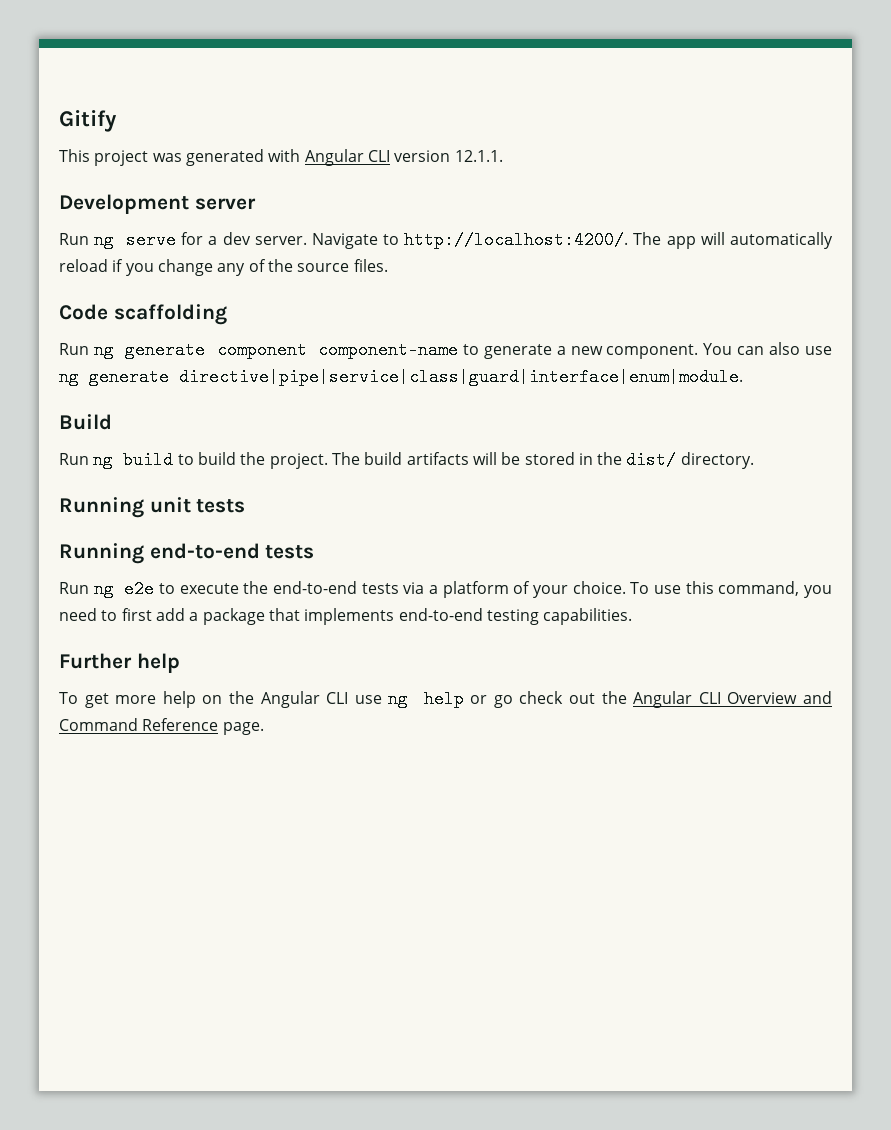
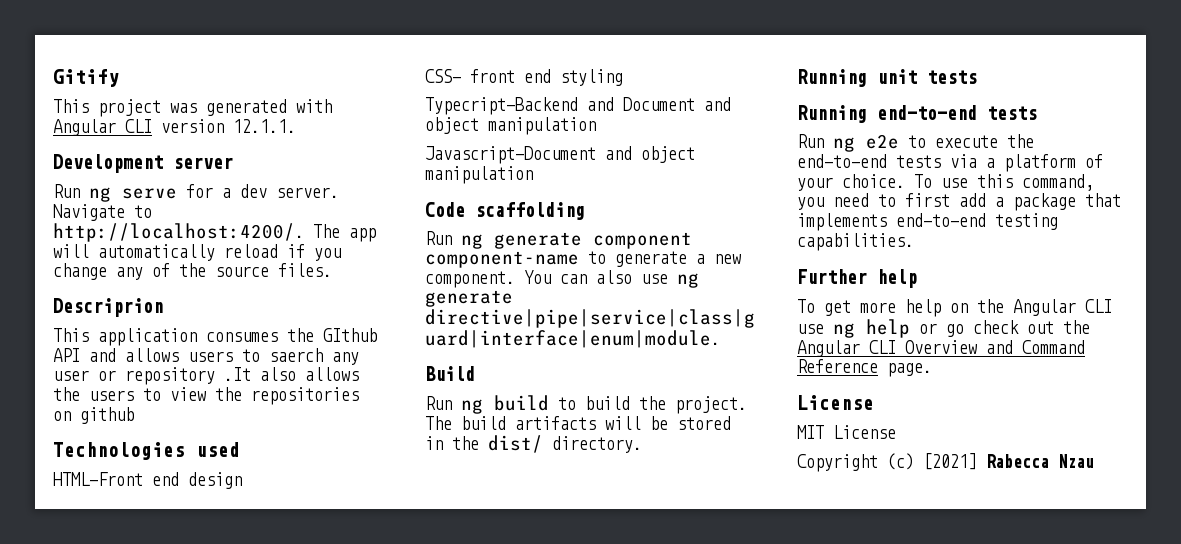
(388, 265) none -> [53,298,163,317] [53,328,377,346] [53,348,359,365] [53,367,359,385] [53,387,359,405] [53,407,134,424] [53,442,240,460] [53,472,242,489] [425,69,623,86] [425,97,731,115] [425,117,596,135] [425,146,695,164] [425,166,533,184] // Descriprion // This application consumes the GIthub API and allows users to saerch any user or repository .It also allows the users to view the repositories on github // Technologies used // HTML-Front end design // CSS- front end styling // Typecript-Backend and Document and object manipulation // Javascript-Document and object manipulation
(264, 728) none -> [797,395,874,410] [797,425,896,439] [797,453,1094,472] // License // MIT License // Copyright (c) [2021] Rabecca Nzau

